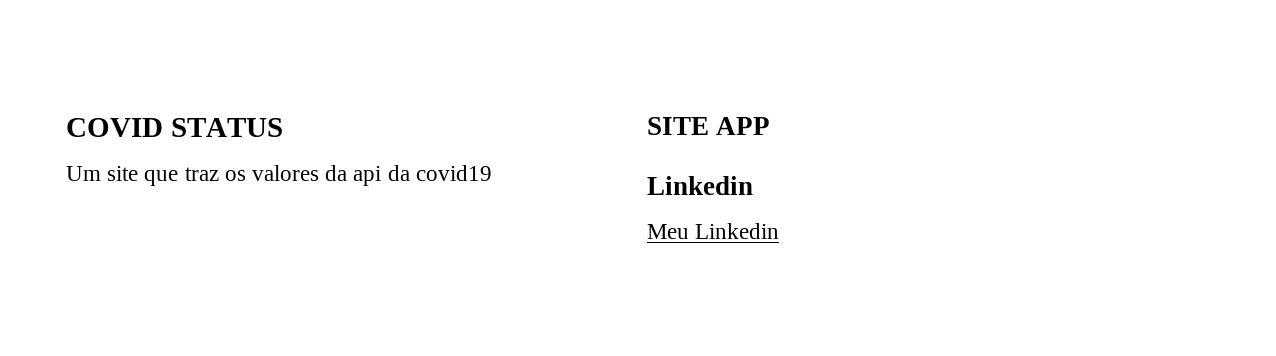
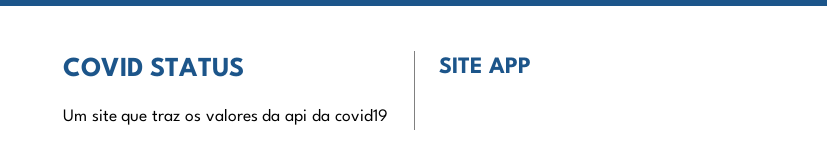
[647,176,753,195] [647,223,780,239] // Linkedin // Meu Linkedin -> (532, 65) none

